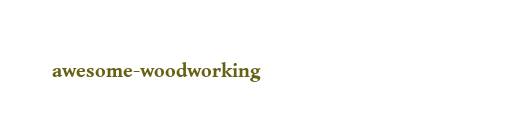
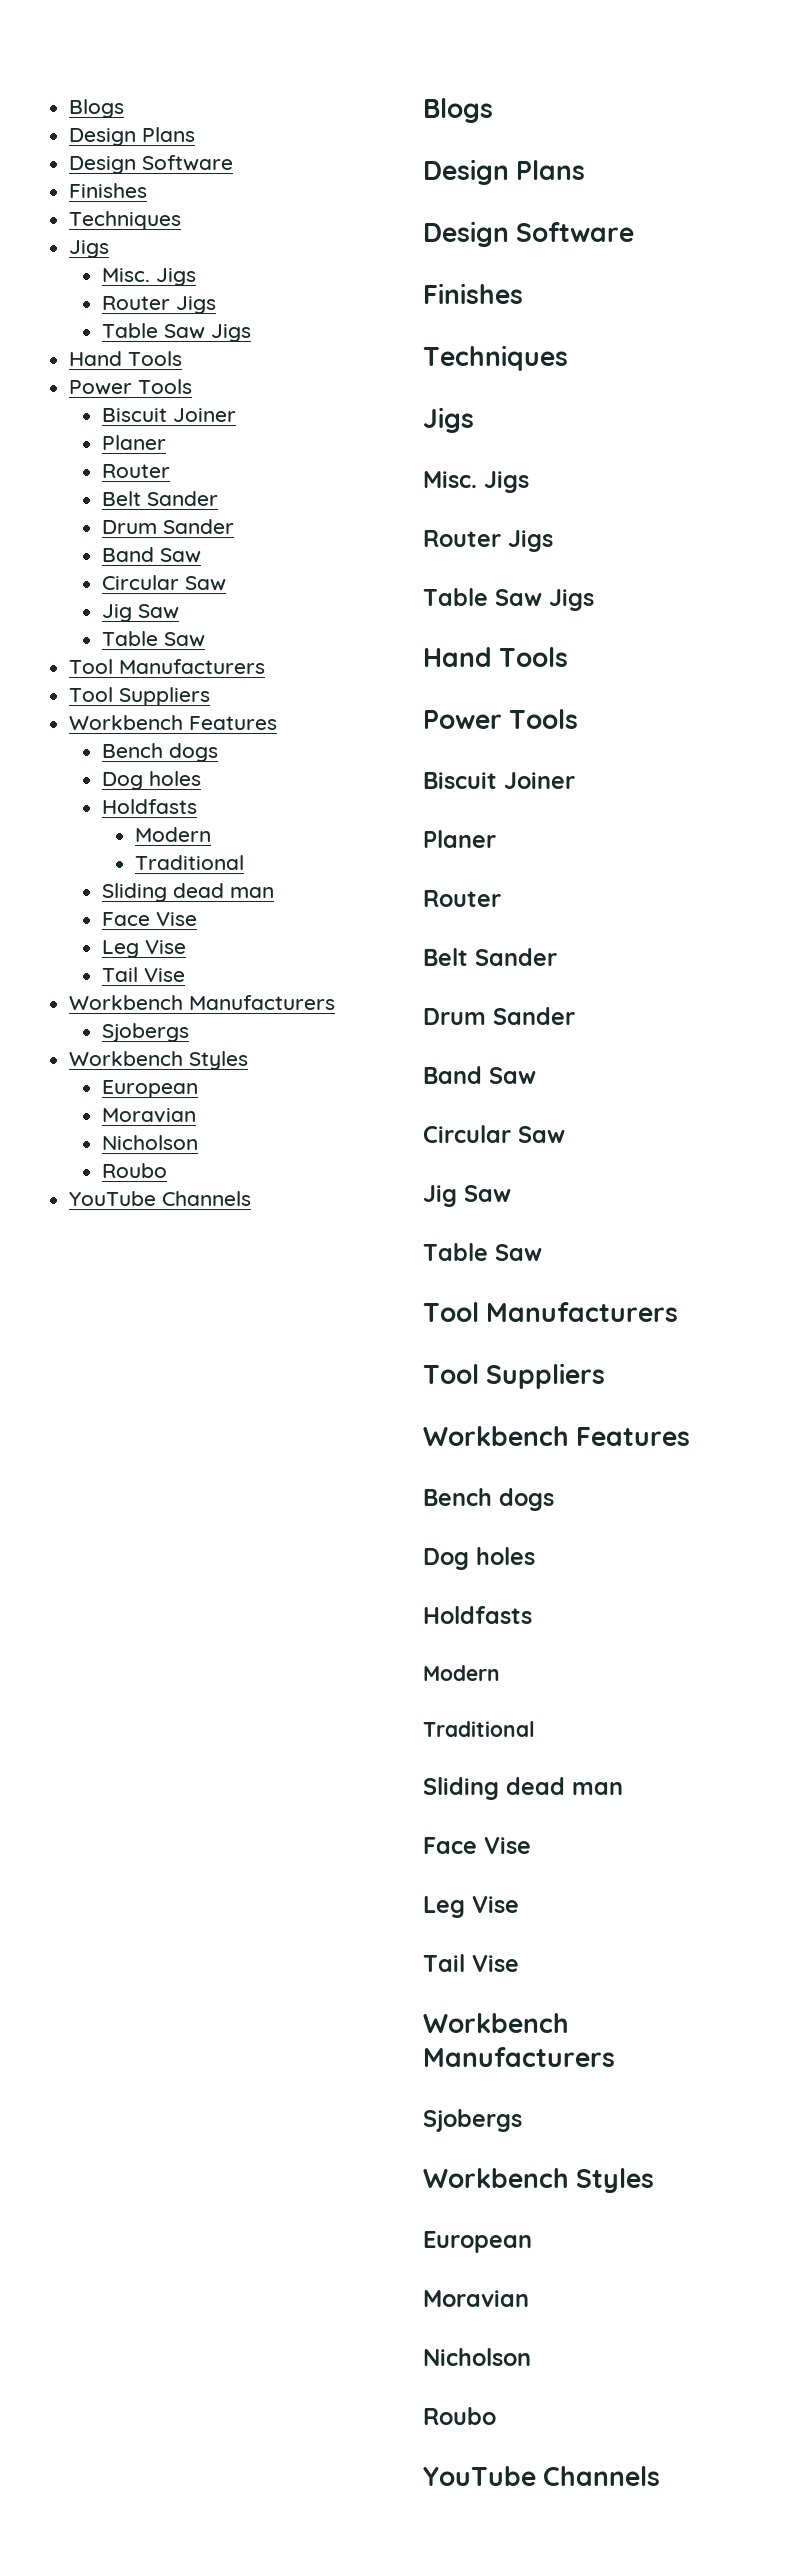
[52,62,261,82] awesome-woodworking -> [69,99,125,118] [69,127,196,146] [69,155,234,174] [69,183,148,198] [69,211,182,230] [69,240,110,258] [101,268,196,286] [101,296,216,314] [101,323,251,342] [69,351,183,366] [69,379,193,395] [101,408,236,422] [101,435,166,450] [101,464,170,478] [101,491,218,506] [101,519,234,534] [101,547,201,563] [101,575,226,591] [101,604,179,622] [101,631,205,647] [69,659,266,674] [69,687,211,706] [69,715,278,730] [101,743,218,762] [101,771,201,790] [101,799,197,814] [134,827,211,842] [134,855,244,870] [101,883,274,902] [101,912,197,926] [101,940,186,958] [101,967,185,982] [69,995,336,1010] [101,1023,189,1042] [69,1051,249,1070] [101,1080,198,1098] [101,1108,196,1123] [101,1135,198,1150] [101,1163,167,1178] [69,1191,252,1206] [423,98,493,123] [423,159,586,185] [423,221,635,247] [423,283,523,304] [423,345,568,371] [423,407,474,433] [423,471,529,493] [423,530,553,552] [423,588,594,611] [423,647,569,667] [423,709,579,729] [423,772,575,789] [423,830,496,848] [423,890,501,907] [423,948,557,966] [423,1007,575,1025] [423,1066,536,1084] [423,1125,565,1143] [423,1185,511,1207] [423,1243,542,1261] [423,1302,679,1322] [423,1363,606,1389] [423,1426,691,1446] [423,1488,554,1511] [423,1547,535,1570] [423,1606,532,1624] [423,1665,500,1681] [423,1721,535,1737] [423,1777,623,1800] [423,1837,531,1854] [423,1896,519,1918] [423,1954,519,1972] [423,2013,569,2033] [423,2047,615,2067] [423,2109,522,2132] [423,2168,655,2193] [423,2231,532,2253] [423,2290,529,2307] [423,2348,531,2366] [423,2407,496,2425] [423,2466,661,2486] Blogs // Design Plans // Design Software // Finishes // Techniques // Jigs // Misc. Jigs // Router Jigs // Table Saw Jigs // Hand Tools // Power Tools // Biscuit Joiner // Planer // Router // Belt Sander // Drum Sander // Band Saw // Circular Saw // Jig Saw // Table Saw // Tool Manufacturers // Tool Suppliers // Workbench Features // Bench dogs // Dog holes // Holdfasts // Modern // Traditional // Sliding dead man // Face Vise // Leg Vise // Tail Vise // Workbench Manufacturers // Sjobergs // Workbench Styles // European // Moravian // Nicholson // Roubo // YouTube Channels // Blogs // Design Plans // Design Software // Finishes // Techniques // Jigs // Misc. Jigs // Router Jigs // Table Saw Jigs // Hand Tools // Power Tools // Biscuit Joiner // Planer // Router // Belt Sander // Drum Sander // Band Saw // Circular Saw // Jig Saw // Table Saw // Tool Manufacturers // Tool Suppliers // Workbench Features // Bench dogs // Dog holes // Holdfasts // Modern // Traditional // Sliding dead man // Face Vise // Leg Vise // Tail Vise // Workbench Manufacturers // Sjobergs // Workbench Styles // European // Moravian // Nicholson // Roubo // YouTube Channels

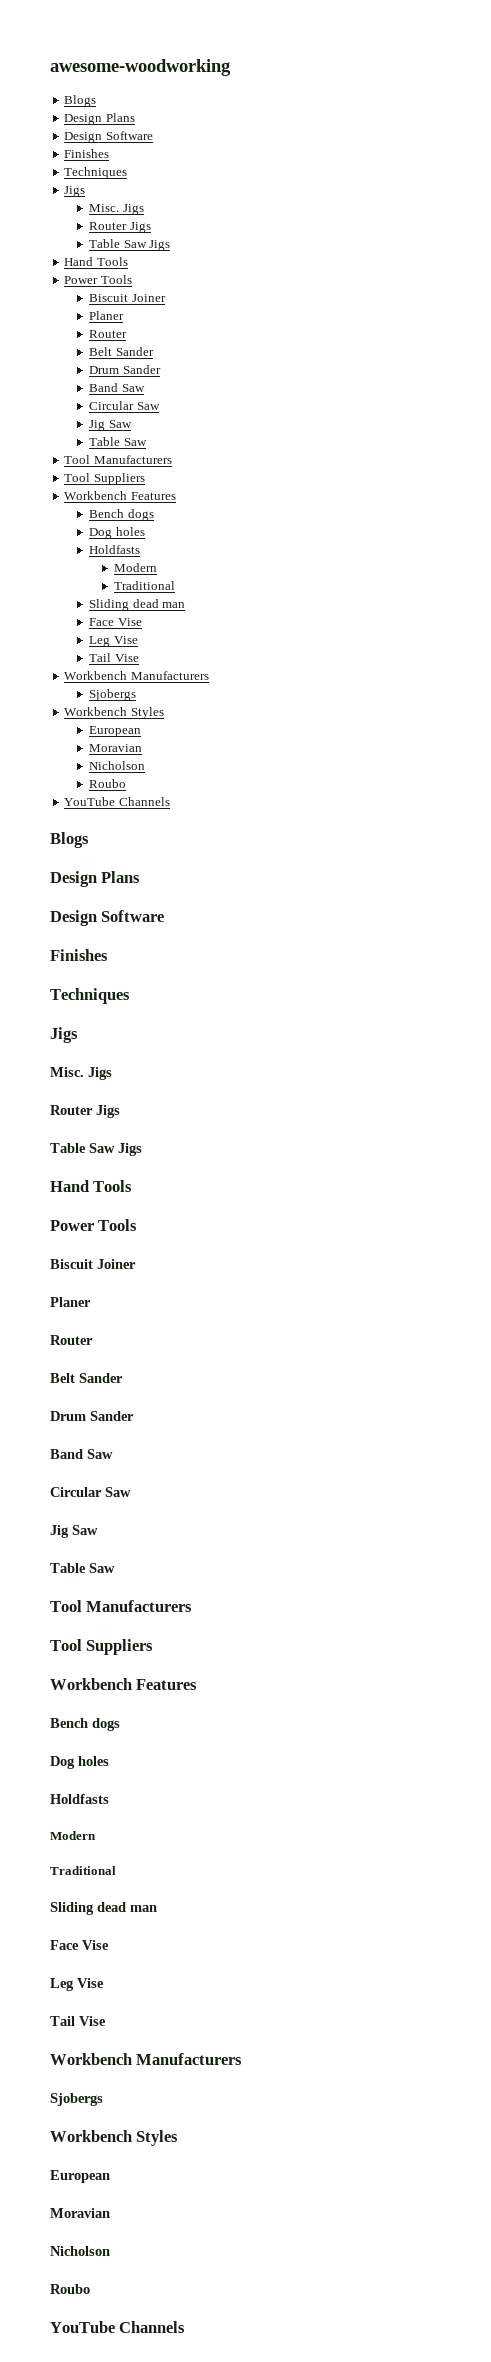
(69, 108) none -> [50,59,231,76] awesome-woodworking //

